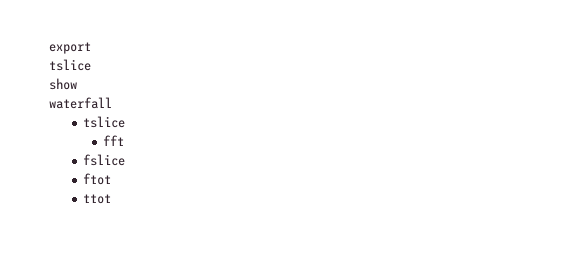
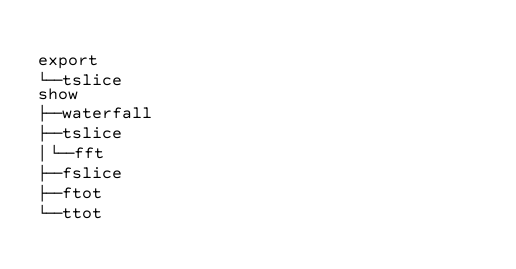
[49,59,91,71] tslice -> [38,71,122,86] └──tslice
[49,97,112,109] [82,116,125,128] [103,135,125,146] [82,154,125,166] [82,173,111,185] [82,194,111,204] waterfall // tslice // fft // fslice // ftot // ttot -> [38,104,152,122] [38,124,122,142] [38,144,104,162] [38,164,122,182] [38,184,102,202] [38,204,102,219] ├──waterfall // ├──tslice // │ └──fft // ├──fslice // ├──ftot // └──ttot

